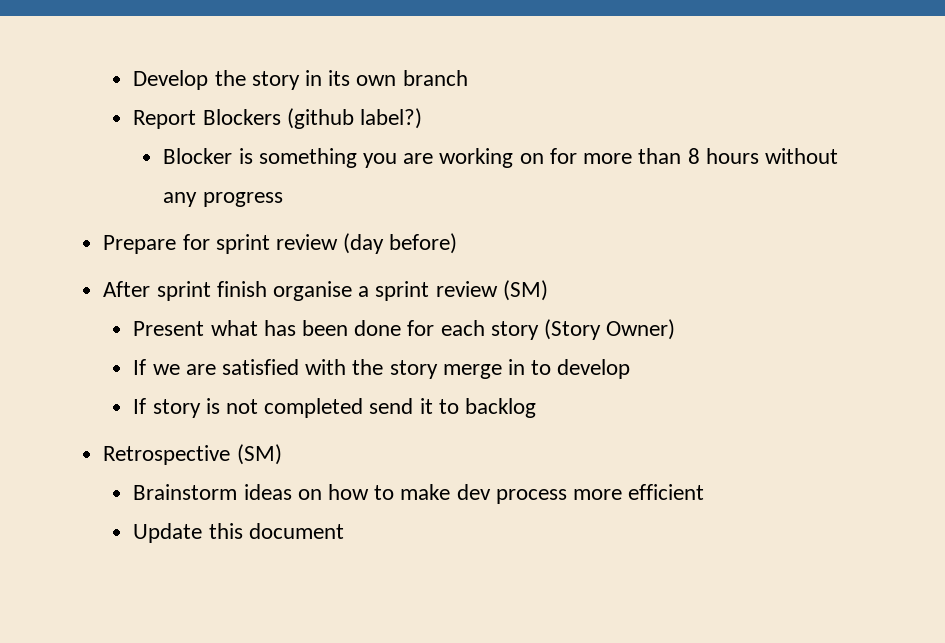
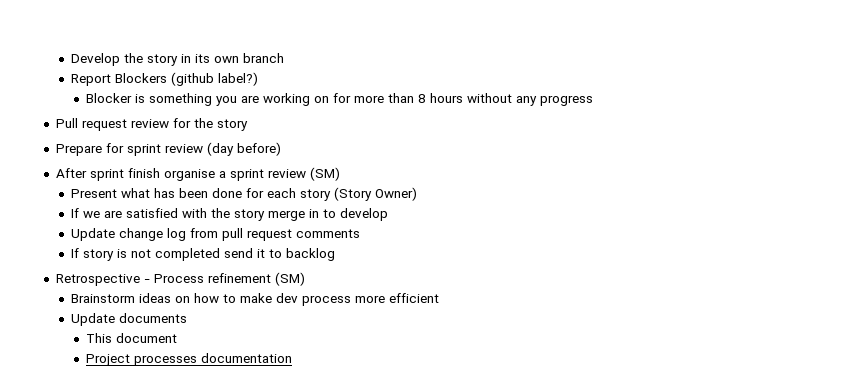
(283, 199) none -> [55,118,248,131] // Pull request review for the story
(631, 369) none -> [70,228,360,241] // Update change log from pull request comments
(231, 455) none -> [143,273,271,283] - Process refinement
[208,523,243,539] this -> [118,313,187,323] [85,333,112,343] documents // This
(344, 531) none -> [85,353,292,366] // Project processes documentation

